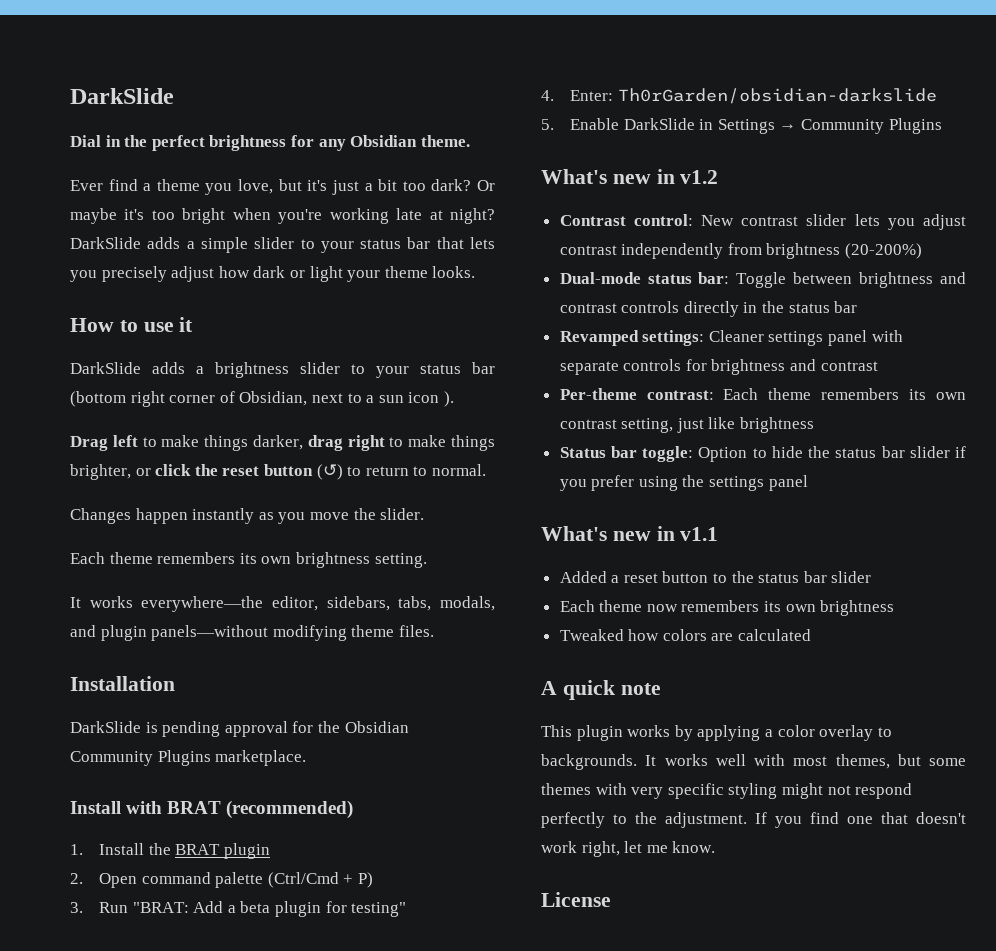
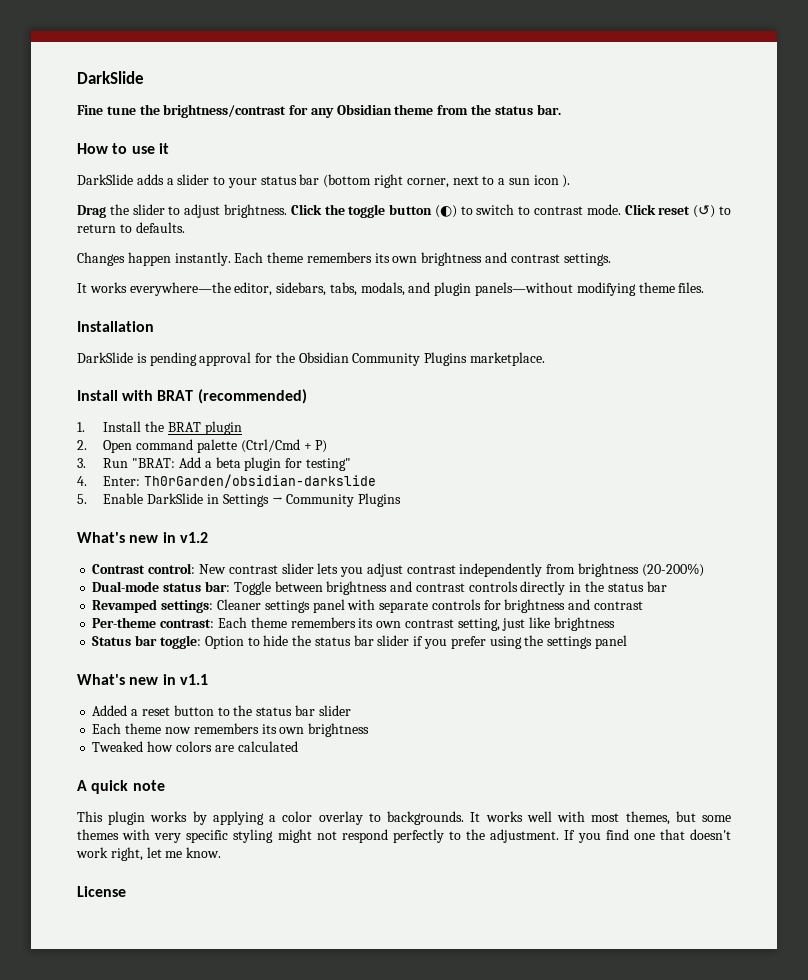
[70,135,470,151] [70,179,496,195] [70,208,496,224] [70,237,495,253] [70,266,476,282] Dial in the perfect brightness for any Obsidian theme. // Ever find a theme you love, but it's just a bit too dark? Or maybe it's too bright when you're working late at night? DarkSlide adds a simple slider to your status bar that lets you precisely adjust how dark or light your theme looks. -> [77,104,561,118] Fine tune the brightness/contrast for any Obsidian theme from the status bar.
[215,362,289,378] brightness -> (174, 181) none
[169,391,308,406] corner of Obsidian, -> [406,178,449,188] corner,
[112,435,495,451] [70,464,313,480] left to make things darker, drag right to make things brighter, or click the reset button -> [109,204,691,218] the slider to adjust brightness. Click the toggle button (◐) to switch to contrast mode. Click reset
[431,464,486,476] normal. -> [135,222,185,233] defaults.
[192,508,425,524] instantly as you move the slider. // -> [174,252,231,266] instantly.
[374,553,427,568] setting. -> [485,252,611,266] and contrast settings.

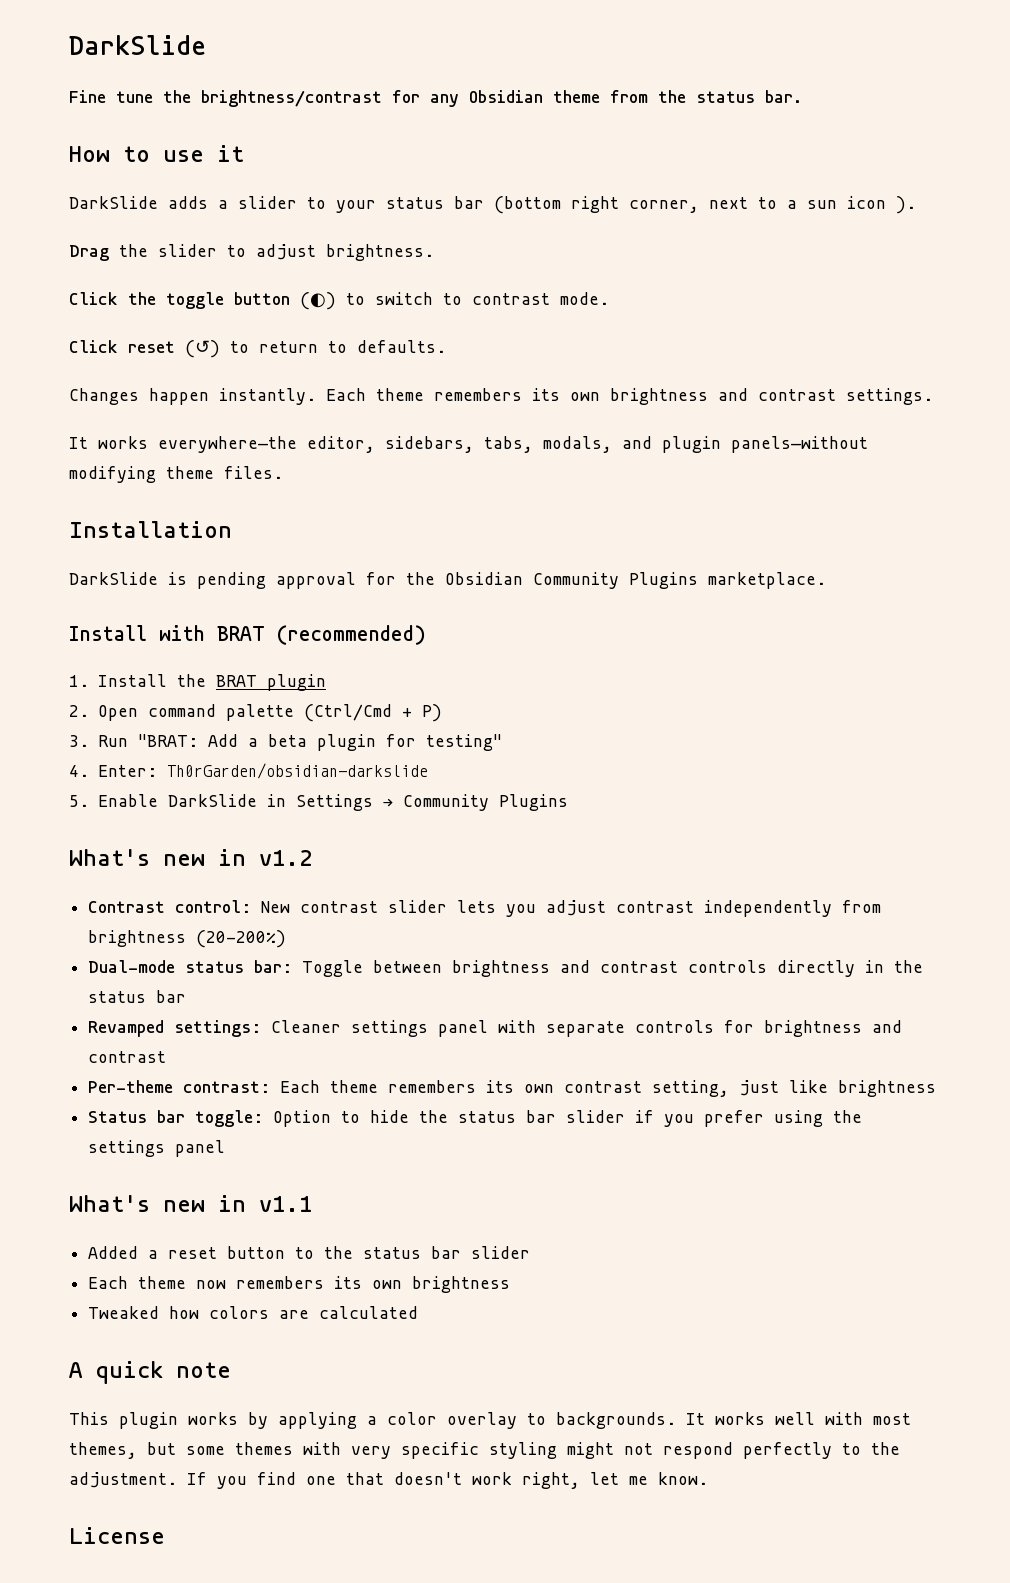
(287, 211) none -> (434, 252) //
(621, 209) none -> (609, 298) //

